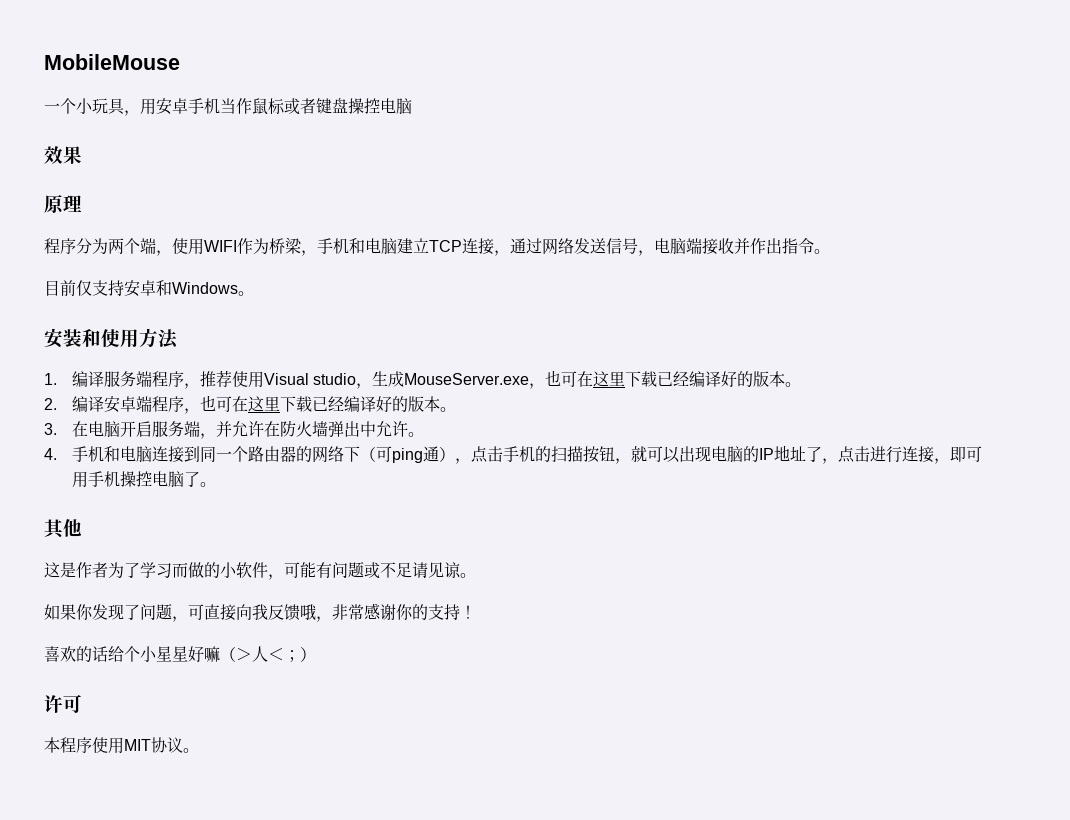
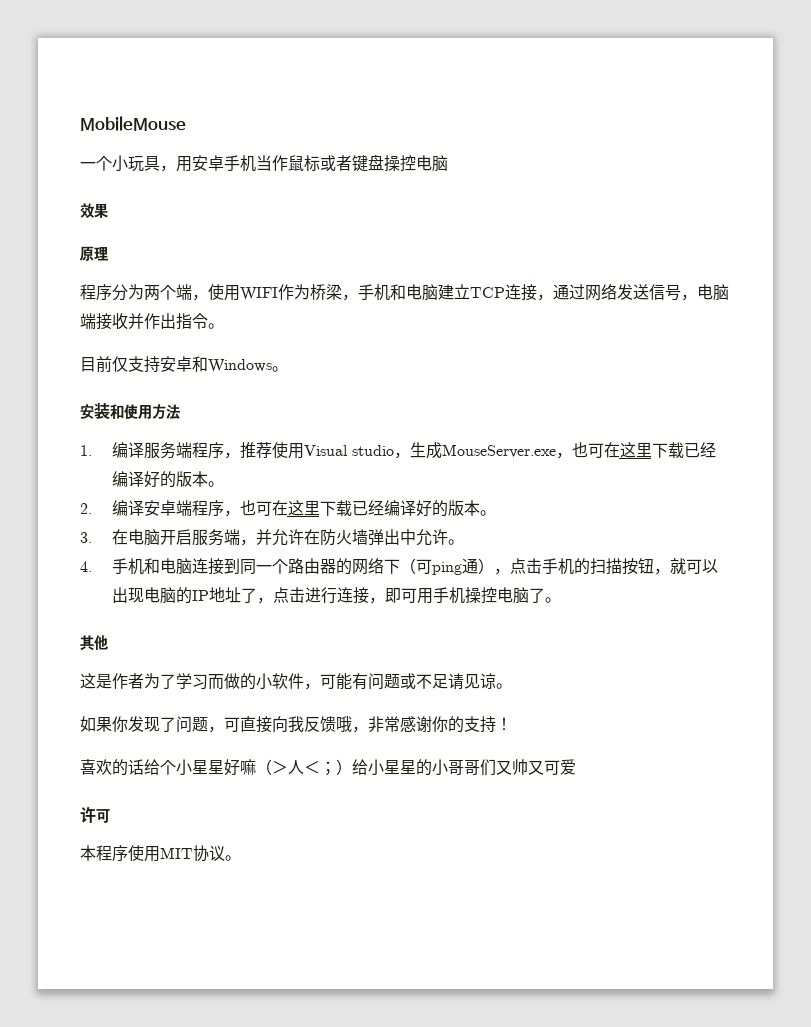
(316, 654) none -> [352,759,576,776] 给小星星的小哥哥们又帅又可爱

